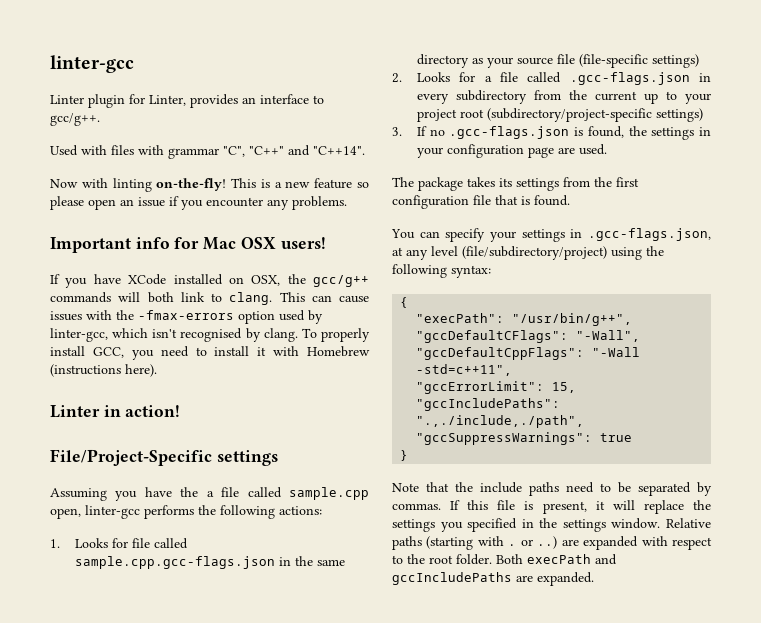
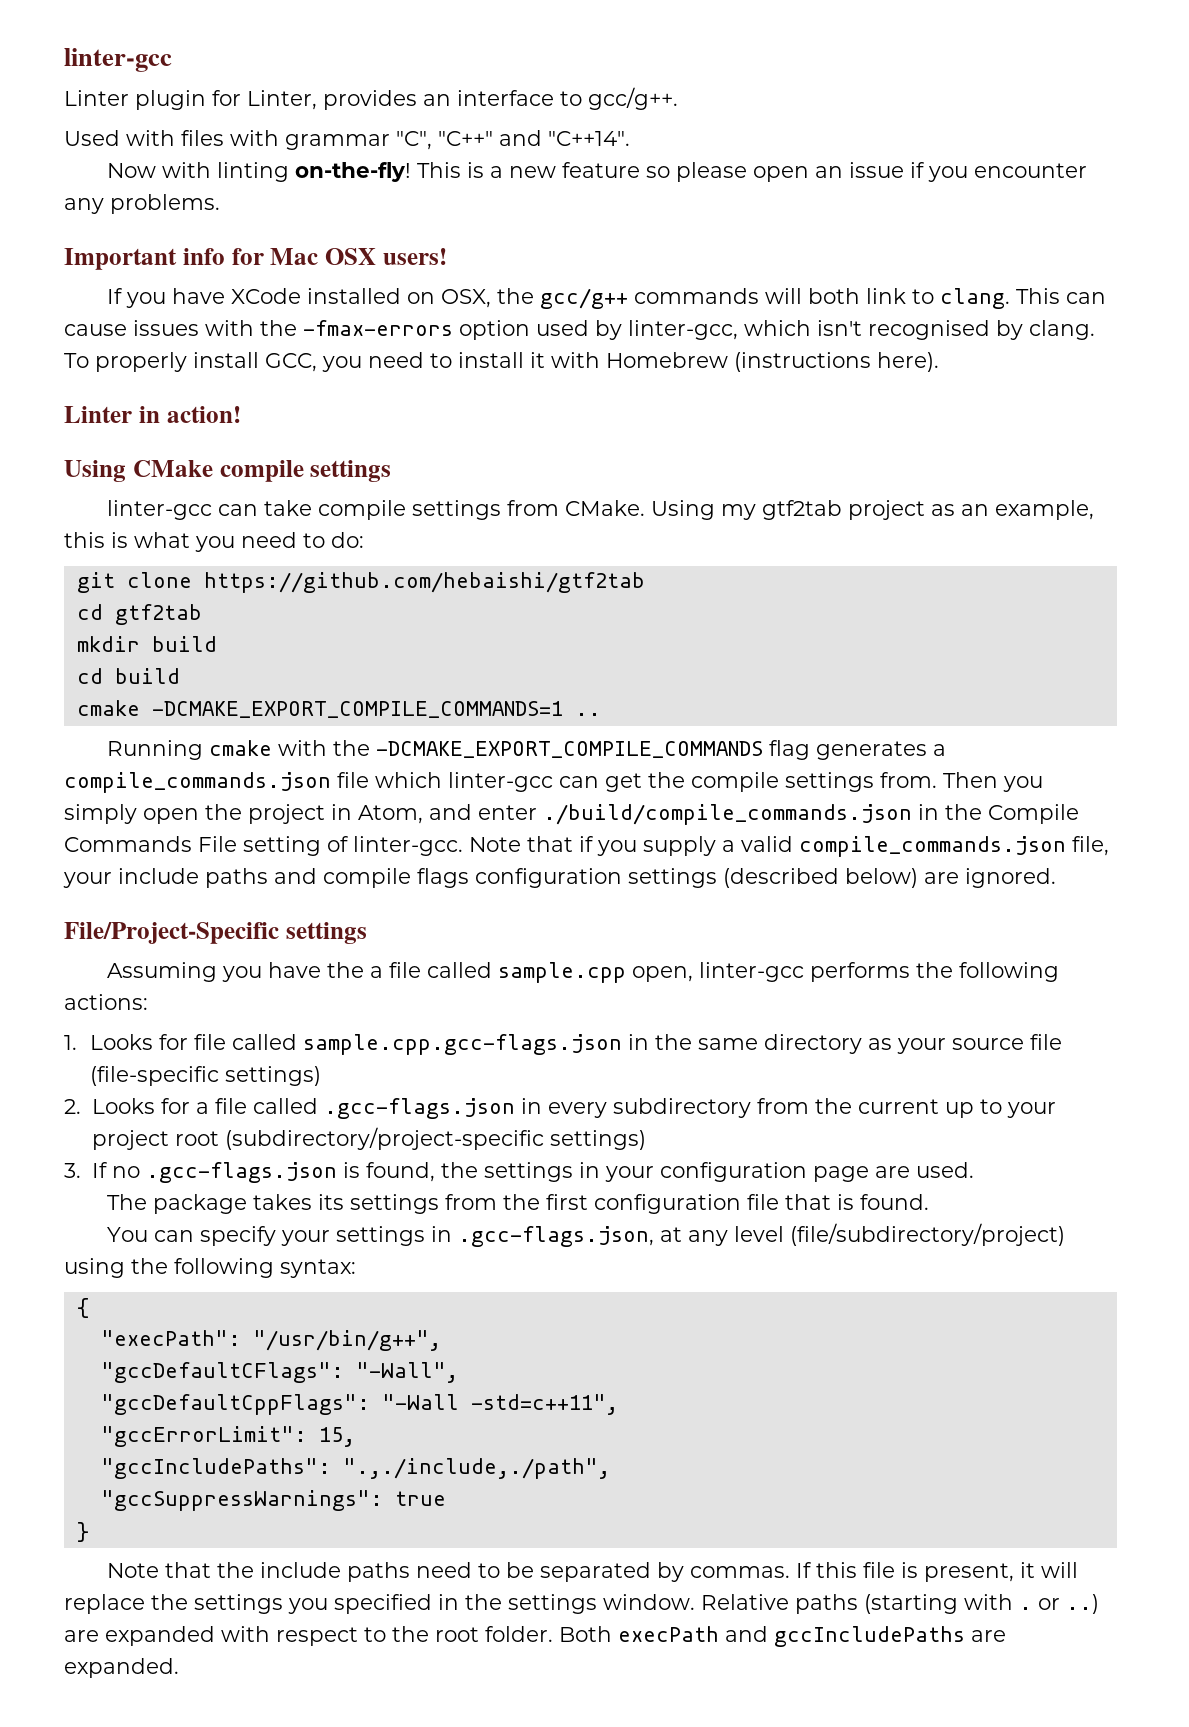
(181, 411) none -> [64,460,392,482] [107,500,1095,520] [64,532,364,552] [76,572,645,593] [76,604,202,625] [76,636,217,652] [76,668,180,684] [76,700,601,718] [107,740,947,760] [64,772,1043,793] [64,804,1079,825] [64,836,1109,857] [63,868,1056,888] // Using CMake compile settings // linter-gcc can take compile settings from CMake. Using my gtf2tab project as an example, this is what you need to do: // git clone https://github.com/hebaishi/gtf2tab // cd gtf2tab // mkdir build // cd build // cmake -DCMAKE_EXPORT_COMPILE_COMMANDS=1 .. // Running cmake with the -DCMAKE_EXPORT_COMPILE_COMMANDS flag generates a compile_commands.json file which linter-gcc can get the compile settings from. Then you simply open the project in Atom, and enter ./build/compile_commands.json in the Compile Commands File setting of linter-gcc. Note that if you supply a valid compile_commands.json file, your include paths and compile flags configuration settings (described below) are ignored.

